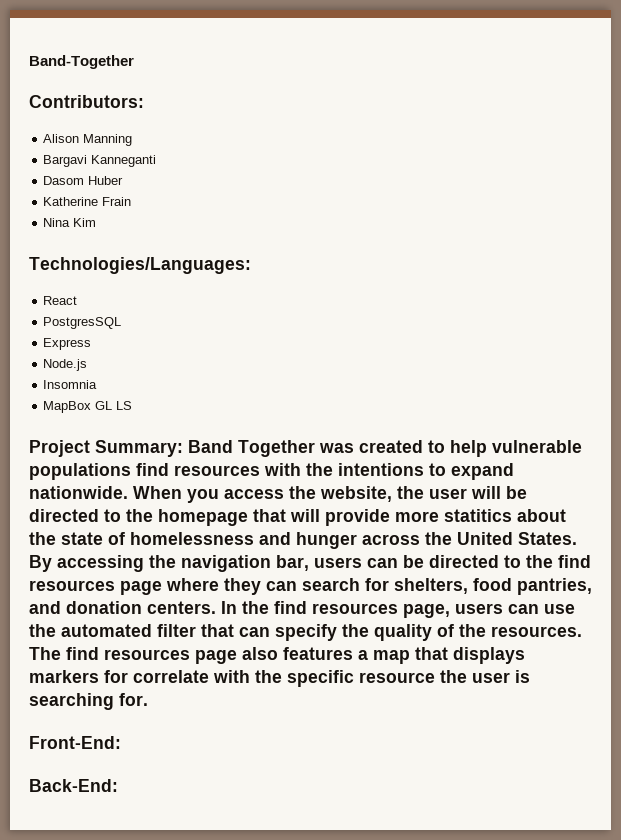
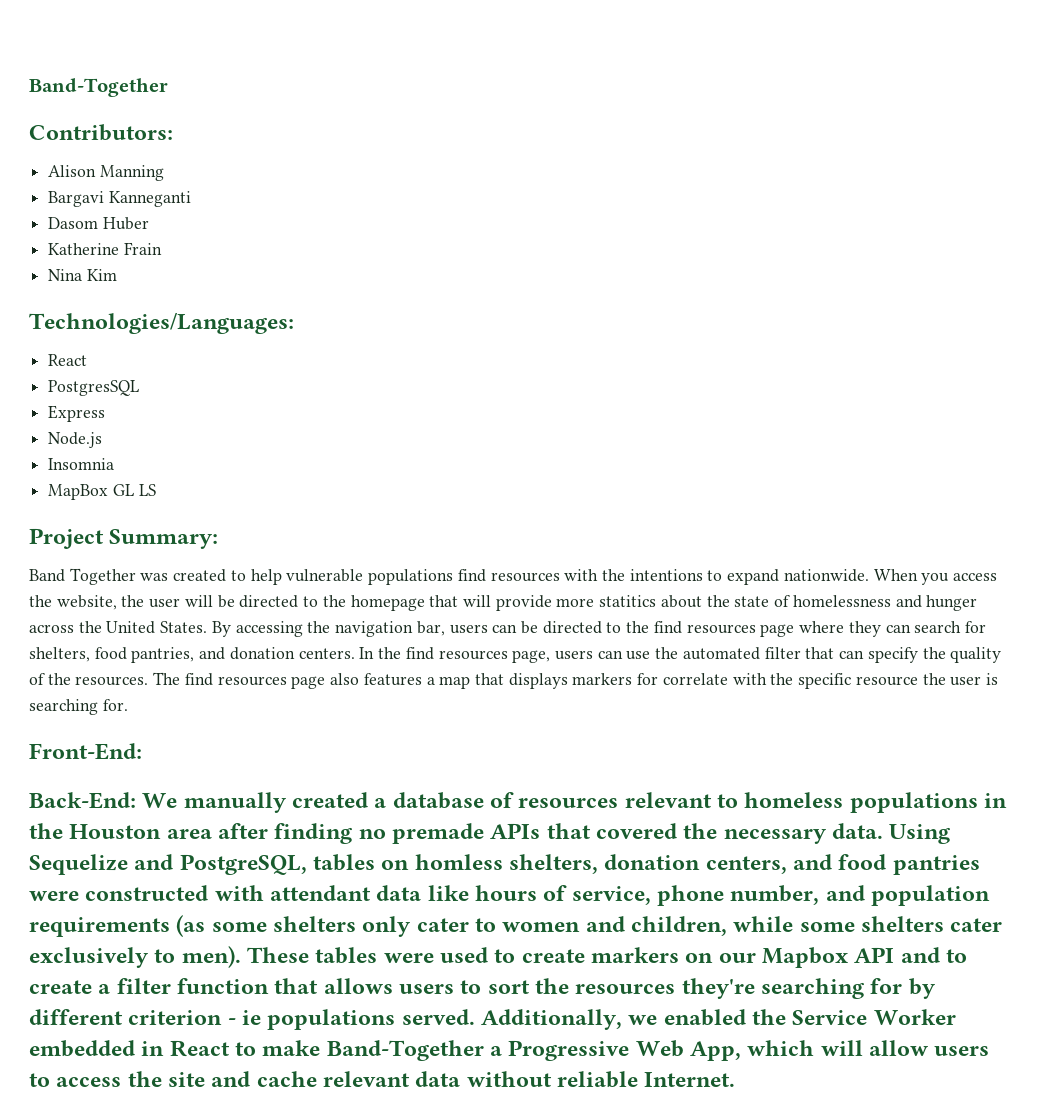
(183, 448) none -> (219, 539) //
(118, 785) none -> [142,792,1008,813] [29,823,951,844] [29,854,980,875] [29,885,991,906] [29,915,1003,937] [29,946,968,968] [29,978,936,999] [29,1009,956,1030] [29,1040,990,1061] [29,1071,736,1088] We manually created a database of resources relevant to homeless populations in the Houston area after finding no premade APIs that covered the necessary data. Using Sequelize and PostgreSQL, tables on homless shelters, donation centers, and food pantries were constructed with attendant data like hours of service, phone number, and population requirements (as some shelters only cater to women and children, while some shelters cater exclusively to men). These tables were used to create markers on our Mapbox API and to create a filter function that allows users to sort the resources they're searching for by different criterion - ie populations served. Additionally, we enabled the Service Worker embedded in React to make Band-Together a Progressive Web App, which will allow users to access the site and cache relevant data without reliable Internet.

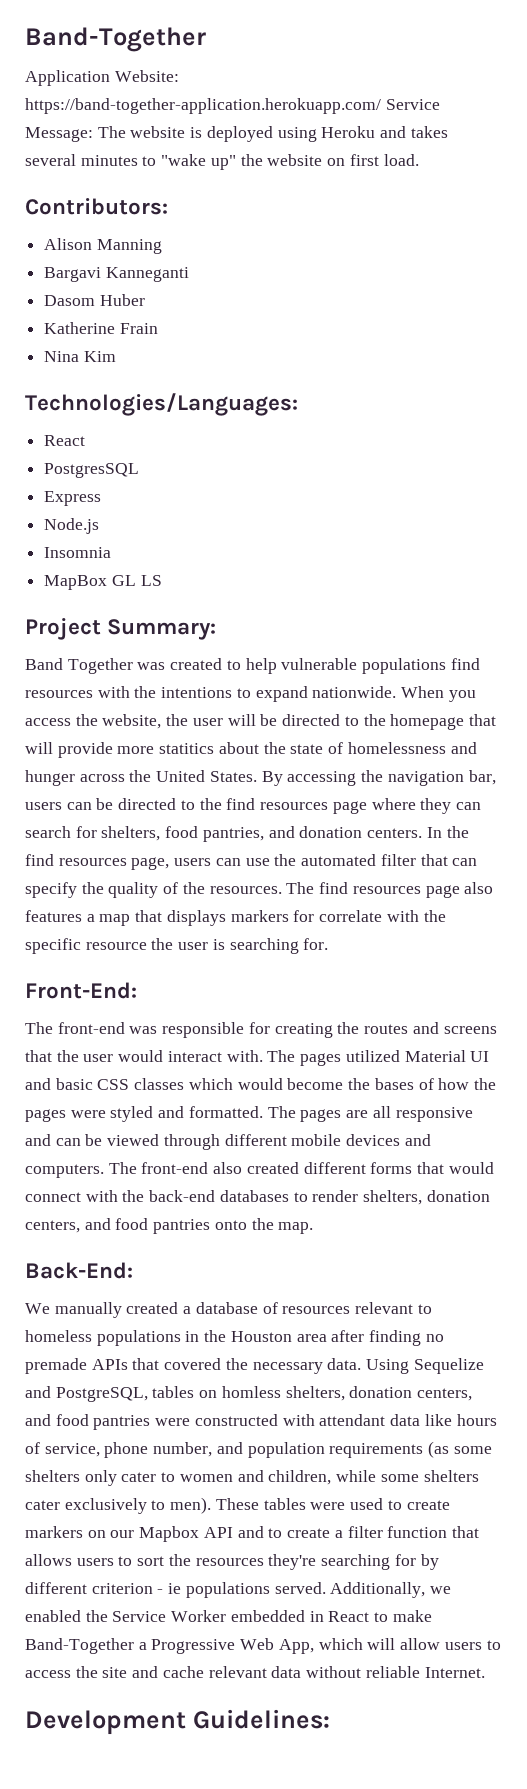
[29,78,168,97] Band-Together -> [25,27,206,52] [25,70,179,86] [25,98,440,114] [25,126,448,142] [25,154,419,170] Band-Together // Application Website: https://band-together-application.herokuapp.com/ Service Message: The website is deployed using Heroku and takes several minutes to "wake up" the website on first load.
(142, 751) none -> [25,1022,497,1038] [25,1050,490,1066] [25,1078,496,1090] [25,1106,473,1122] [25,1134,431,1150] [25,1162,494,1178] [25,1190,490,1205] [25,1218,314,1234] // The front-end was responsible for creating the routes and screens that the user would interact with. The pages utilized Material UI and basic CSS classes which would become the bases of how the pages were styled and formatted. The pages are all responsive and can be viewed through different mobile devices and computers. The front-end also created different forms that would connect with the back-end databases to render shelters, donation centers, and food pantries onto the map.
(136, 800) none -> (133, 1270) //
(736, 1079) none -> [25,1709,330,1735] // Development Guidelines:

